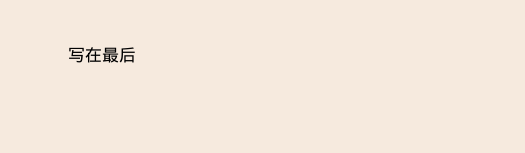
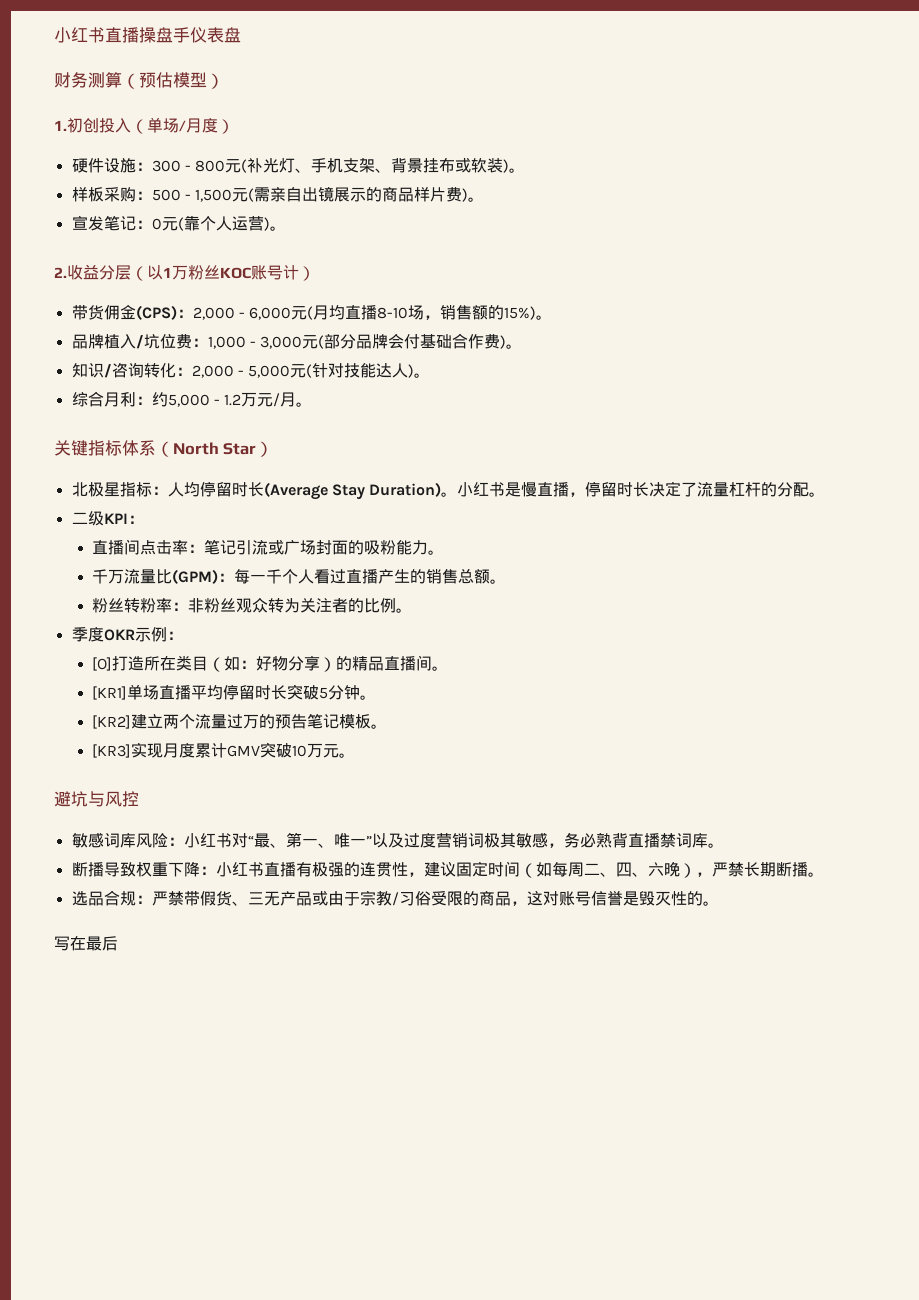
(68, 55) none -> [54,27,241,43] [54,72,224,89] [54,117,234,134] [71,157,526,173] [71,186,485,202] [71,215,286,231] [54,264,315,281] [71,304,553,320] [71,333,523,349] [71,362,431,378] [71,391,313,407] [54,440,274,457] [71,481,826,500] [71,511,144,526] [92,539,445,555] [92,568,507,584] [92,598,413,613] [71,627,183,642] [92,655,449,672] [92,684,377,700] [92,713,388,729] [92,742,356,758] [54,791,139,807] [71,832,724,848] [71,861,824,878] [71,890,719,906] 小红书直播操盘手仪表盘 // 财务测算（预估模型） // 1.初创投入（单场/月度） // 硬件设施：300 - 800元(补光灯、手机支架、背景挂布或软装)。 // 样板采购：500 - 1,500元(需亲自出镜展示的商品样片费)。 // 宣发笔记：0元(靠个人运营)。 // 2.收益分层（以1万粉丝KOC账号计） // 带货佣金(CPS)：2,000 - 6,000元(月均直播8-10场，销售额的15%)。 // 品牌植入/坑位费：1,000 - 3,000元(部分品牌会付基础合作费)。 // 知识/咨询转化：2,000 - 5,000元(针对技能达人)。 // 综合月利：约5,000 - 1.2万元/月。 // 关键指标体系（North Star） // 北极星指标：人均停留时长(Average Stay Duration)。小红书是慢直播，停留时长决定了流量杠杆的分配。 // 二级KPI： // 直播间点击率：笔记引流或广场封面的吸粉能力。 // 千万流量比(GPM)：每一千个人看过直播产生的销售总额。 // 粉丝转粉率：非粉丝观众转为关注者的比例。 // 季度OKR示例： // [O]打造所在类目（如：好物分享）的精品直播间。 // [KR1]单场直播平均停留时长突破5分钟。 // [KR2]建立两个流量过万的预告笔记模板。 // [KR3]实现月度累计GMV突破10万元。 // 避坑与风控 // 敏感词库风险：小红书对“最、第一、唯一”以及过度营销词极其敏感，务必熟背直播禁词库。 // 断播导致权重下降：小红书直播有极强的连贯性，建议固定时间（如每周二、四、六晚），严禁长期断播。 // 选品合规：严禁带假货、三无产品或由于宗教/习俗受限的商品，这对账号信誉是毁灭性的。 //

